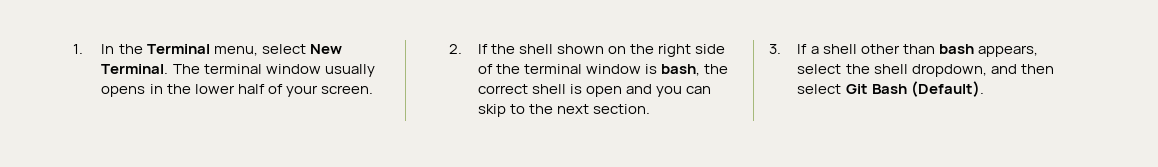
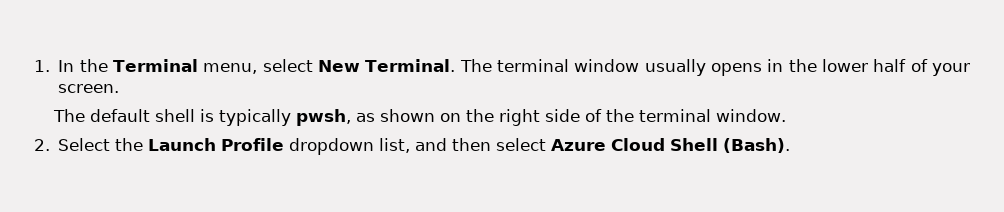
[449,44,554,54] 2. If the shell -> [52,109,375,126] The default shell is typically pwsh, as
[586,64,729,76] [477,84,712,97] [477,104,651,117] [769,44,1038,57] [797,64,1054,77] [797,81,984,97] window is bash, the correct shell is open and you can skip to the next section. // 3. If a shell other than bash appears, select the shell dropdown, and then select Git Bash (Default). -> [715,109,786,122] [34,138,791,155] window. // 2. Select the Launch Profile dropdown list, and then select Azure Cloud Shell (Bash).

